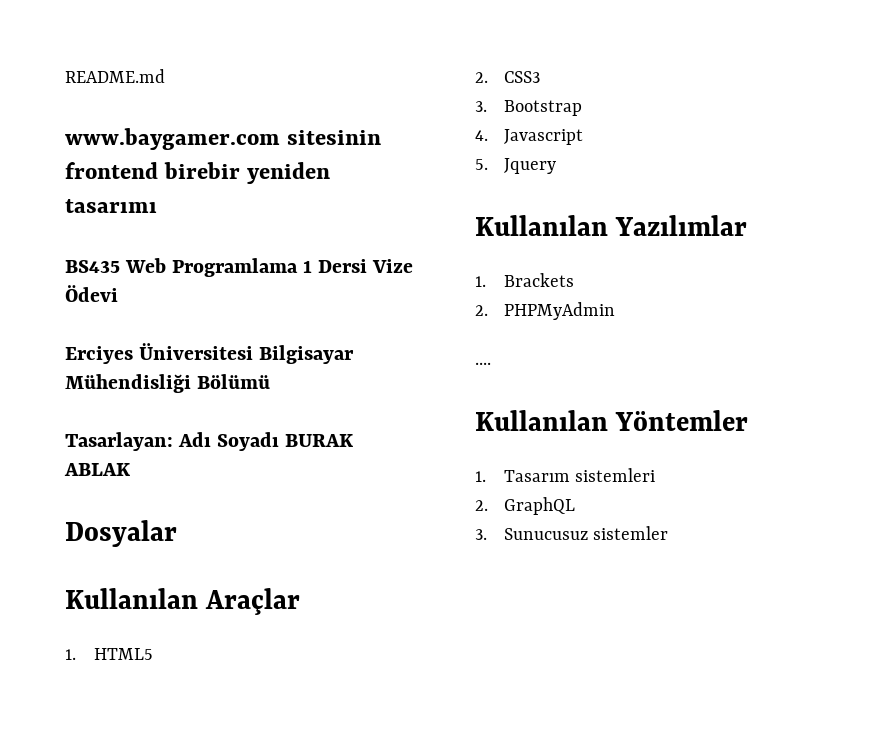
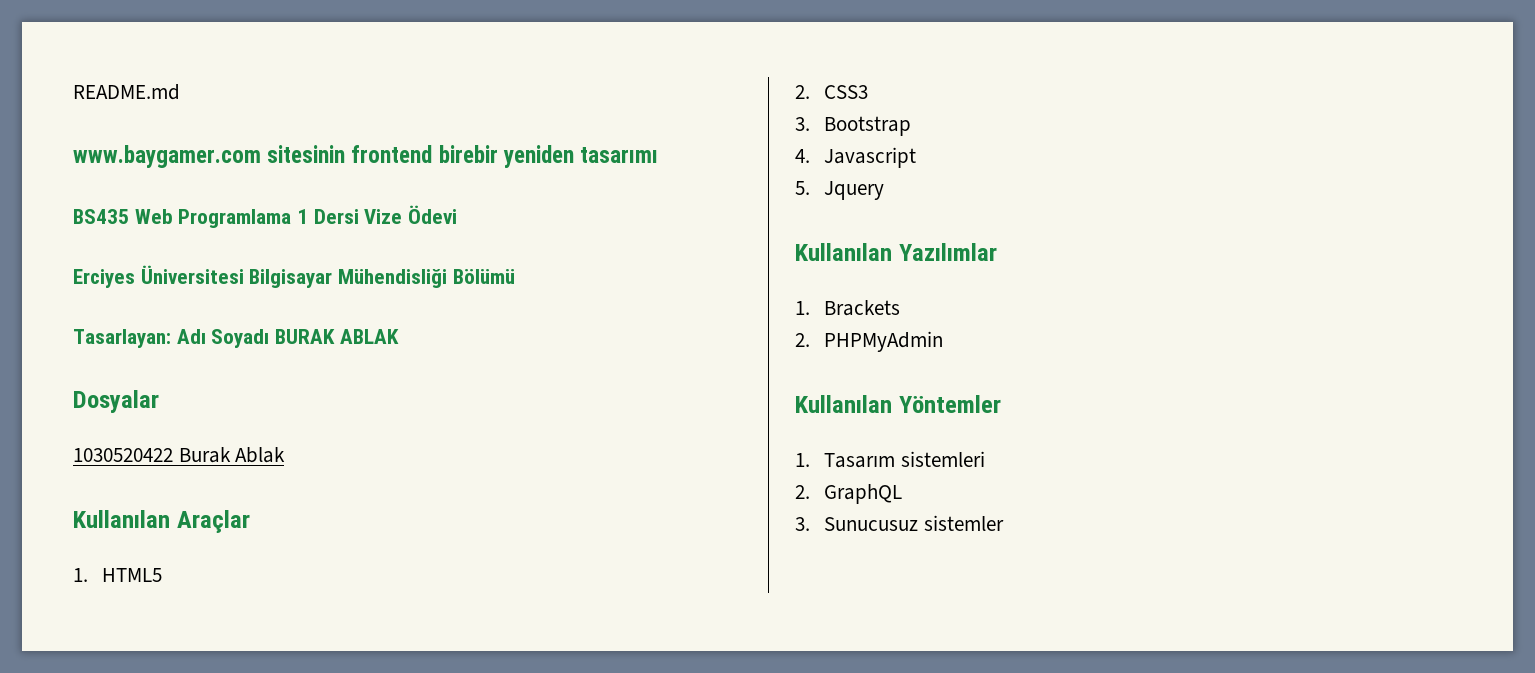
(177, 533) none -> [73,447,286,463] // 1030520422 Burak Ablak
[475,362,491,365] // .... -> (944, 341) none

